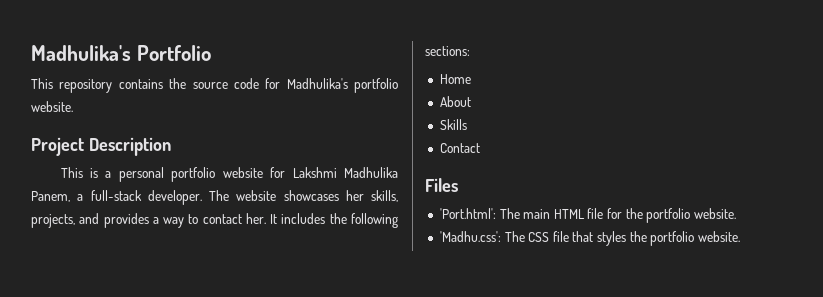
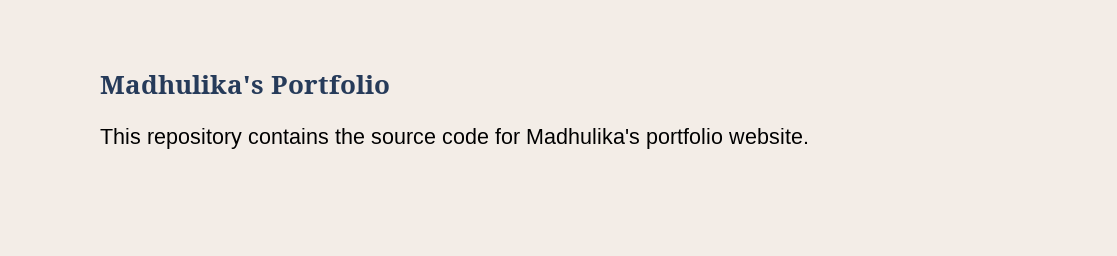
[31,137,171,156] [60,167,398,182] [31,190,398,205] [31,213,398,228] [425,46,470,56] [439,74,471,84] [439,96,471,107] [439,119,467,130] [439,143,480,153] [425,178,458,192] [439,208,737,223] [439,231,741,246] // Project Description // This is a personal portfolio website for Lakshmi Madhulika Panem, a full-stack developer. The website showcases her skills, projects, and provides a way to contact her. It includes the following sections: // Home // About // Skills // Contact // Files // 'Port.html': The main HTML file for the portfolio website. // 'Madhu.css': The CSS file that styles the portfolio website. -> (809, 136) none

